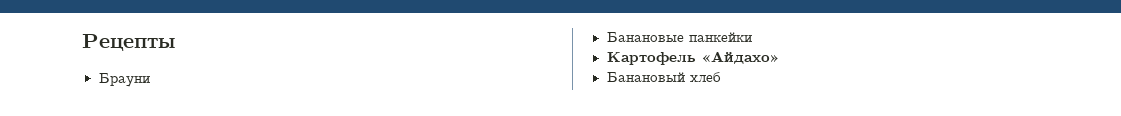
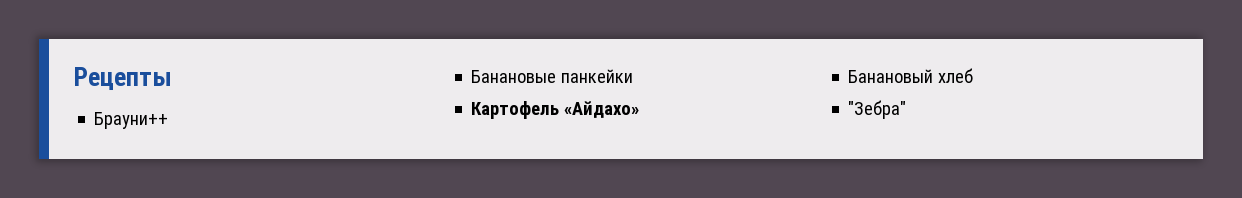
[98,73,150,87] Брауни -> [94,112,169,129] Брауни++
(721, 77) none -> [848,100,907,119] // "Зебра"

